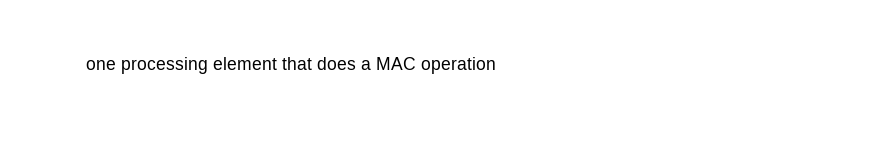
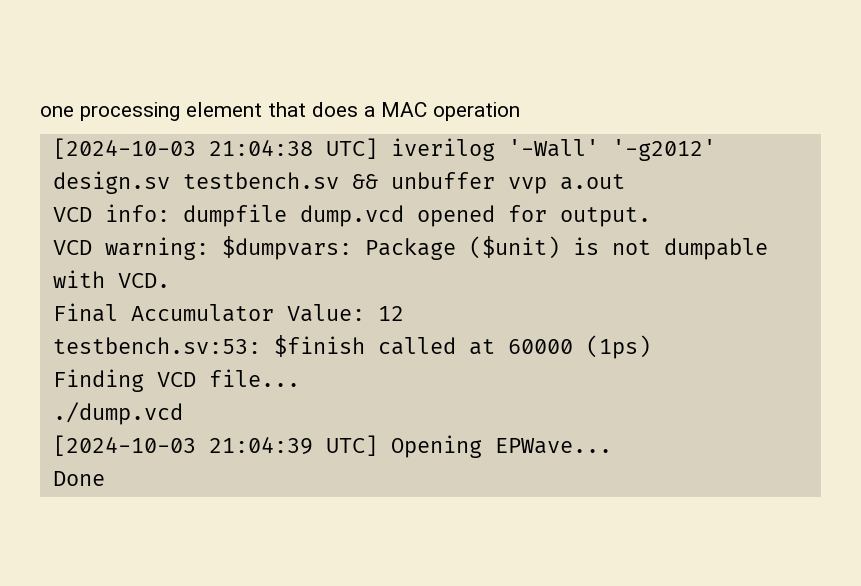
(496, 65) none -> [52,138,716,161] [52,171,625,194] [52,204,651,227] [52,236,768,260] [52,270,170,288] [52,303,404,322] [52,335,651,359] [52,369,300,392] [52,402,183,425] [52,435,612,458] [52,471,105,486] // [2024-10-03 21:04:38 UTC] iverilog '-Wall' '-g2012' design.sv testbench.sv && unbuffer vvp a.out // VCD info: dumpfile dump.vcd opened for output. // VCD warning: $dumpvars: Package ($unit) is not dumpable with VCD. // Final Accumulator Value: 12 // testbench.sv:53: $finish called at 60000 (1ps) // Finding VCD file... // ./dump.vcd // [2024-10-03 21:04:39 UTC] Opening EPWave... // Done

